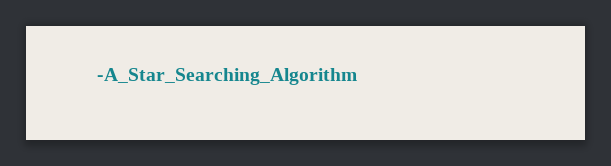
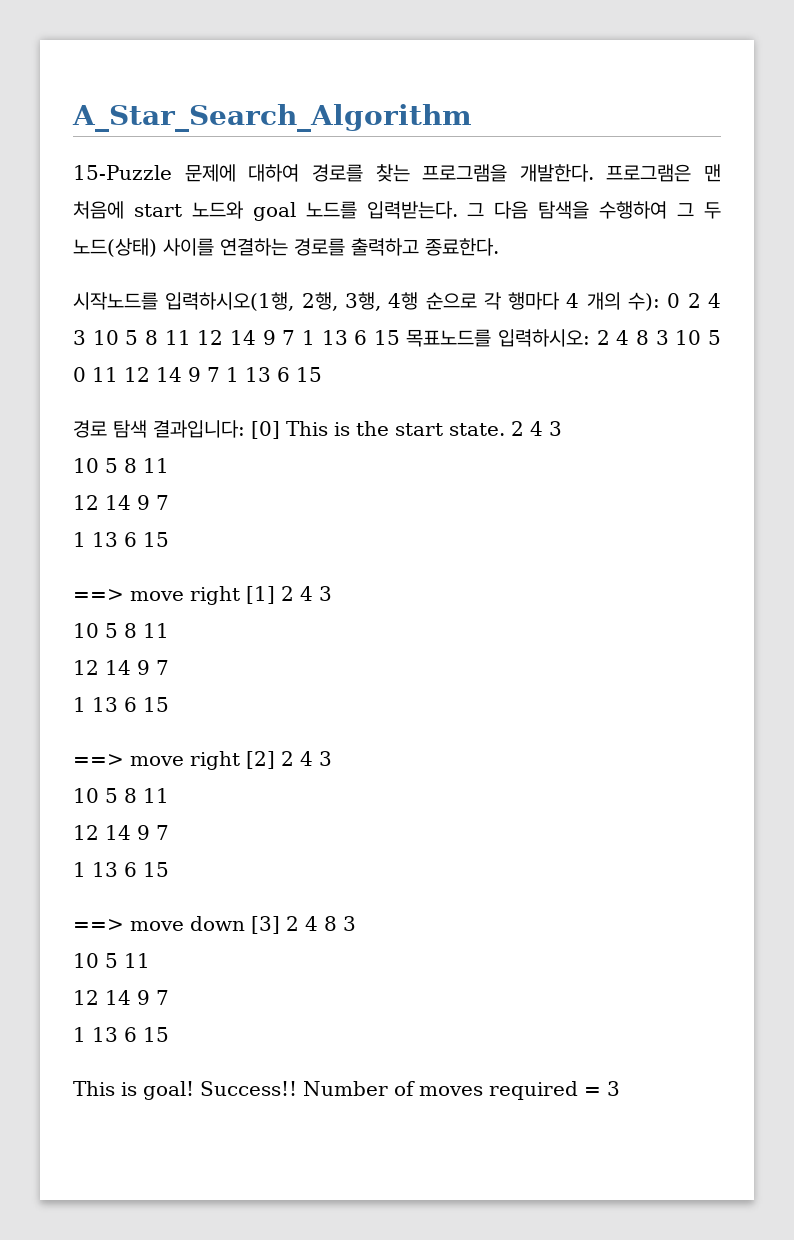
[97,68,357,85] -A_Star_Searching_Algorithm -> [72,104,472,132] [73,164,721,182] [73,201,721,221] [73,238,499,257] [73,292,721,311] [73,329,721,347] [73,367,322,382] [73,420,562,439] [73,458,169,473] [73,495,169,510] [73,532,169,547] [73,586,332,605] [73,623,169,638] [73,660,169,675] [73,697,169,712] [73,751,332,770] [73,788,169,803] [73,825,169,840] [73,862,169,877] [73,916,356,934] [73,953,150,968] [73,990,169,1005] [73,1027,169,1042] [73,1081,620,1100] A_Star_Search_Algorithm // 15-Puzzle 문제에 대하여 경로를 찾는 프로그램을 개발한다. 프로그램은 맨 처음에 start 노드와 goal 노드를 입력받는다. 그 다음 탐색을 수행하여 그 두 노드(상태) 사이를 연결하는 경로를 출력하고 종료한다. // 시작노드를 입력하시오(1행, 2행, 3행, 4행 순으로 각 행마다 4 개의 수): 0 2 4 3 10 5 8 11 12 14 9 7 1 13 6 15 목표노드를 입력하시오: 2 4 8 3 10 5 0 11 12 14 9 7 1 13 6 15 // 경로 탐색 결과입니다: [0] This is the start state. 2 4 3 // 10 5 8 11 // 12 14 9 7 // 1 13 6 15 // ==> move right [1] 2 4 3 // 10 5 8 11 // 12 14 9 7 // 1 13 6 15 // ==> move right [2] 2 4 3 // 10 5 8 11 // 12 14 9 7 // 1 13 6 15 // ==> move down [3] 2 4 8 3 // 10 5 11 // 12 14 9 7 // 1 13 6 15 // This is goal! Success!! Number of moves required = 3

